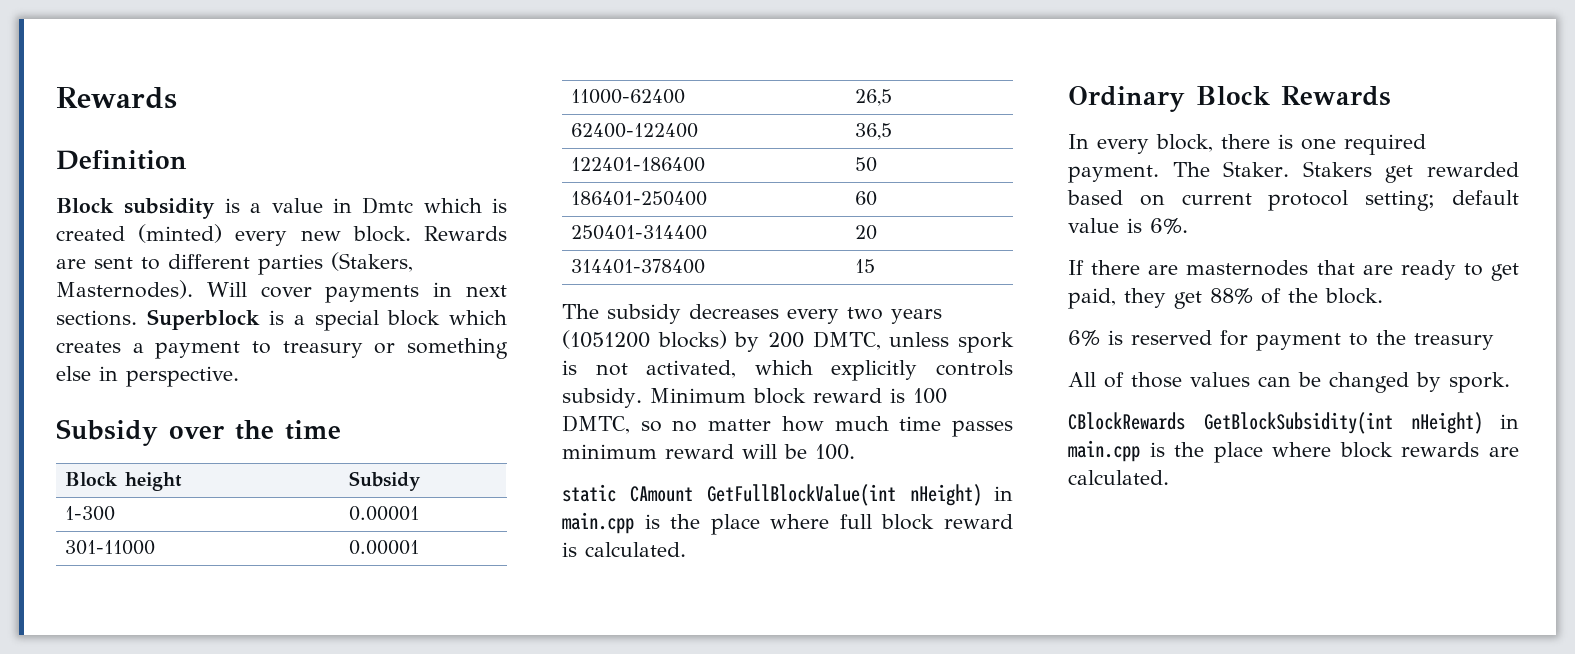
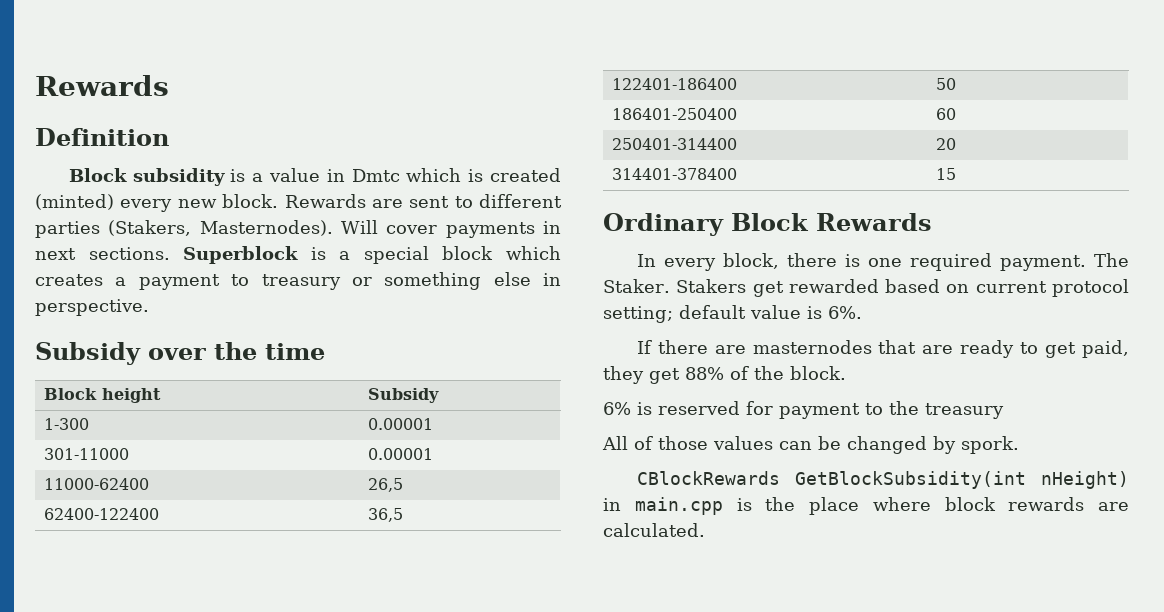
[562,304,942,324] [562,330,1014,353] [562,360,1013,381] [562,388,947,408] [562,415,1013,437] [562,444,855,460] [562,484,1013,506] [562,512,1013,535] [562,542,686,557] // The subsidy decreases every two years (1051200 blocks) by 200 DMTC, unless spork is not activated, which explicitly controls subsidy. Minimum block reward is 100 DMTC, so no matter how much time passes minimum reward will be 100. // static CAmount GetFullBlockValue(int nHeight) in main.cpp is the place where full block reward is calculated. -> (956, 174) none

